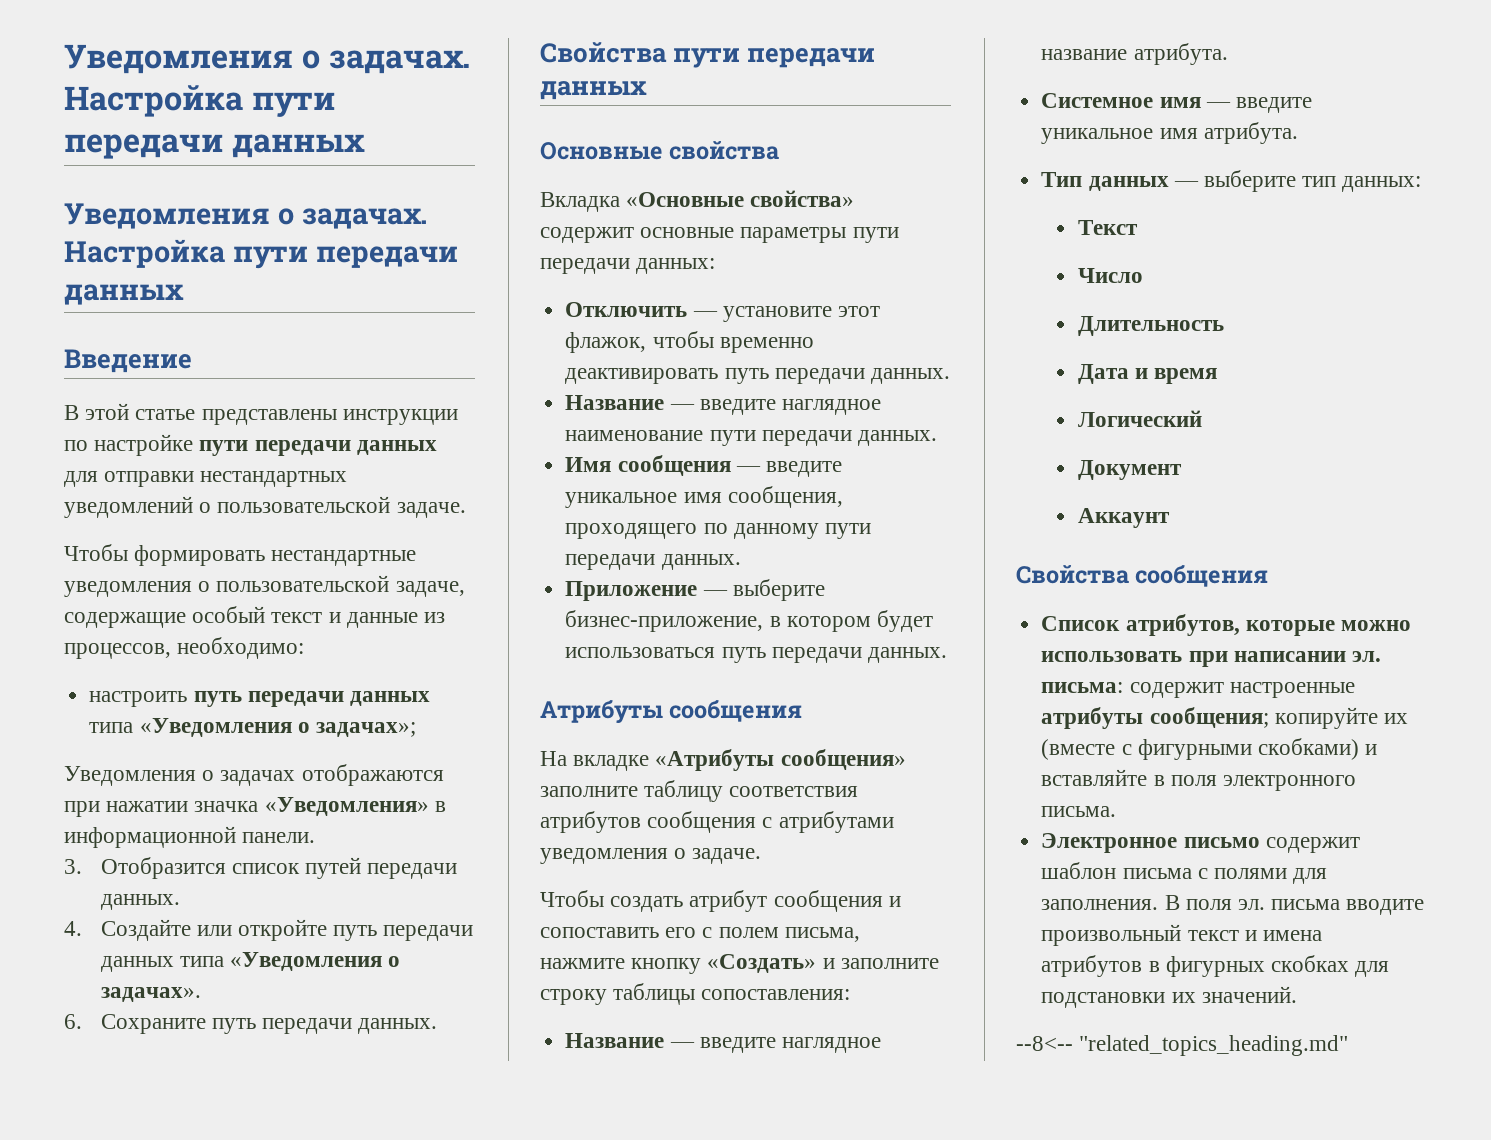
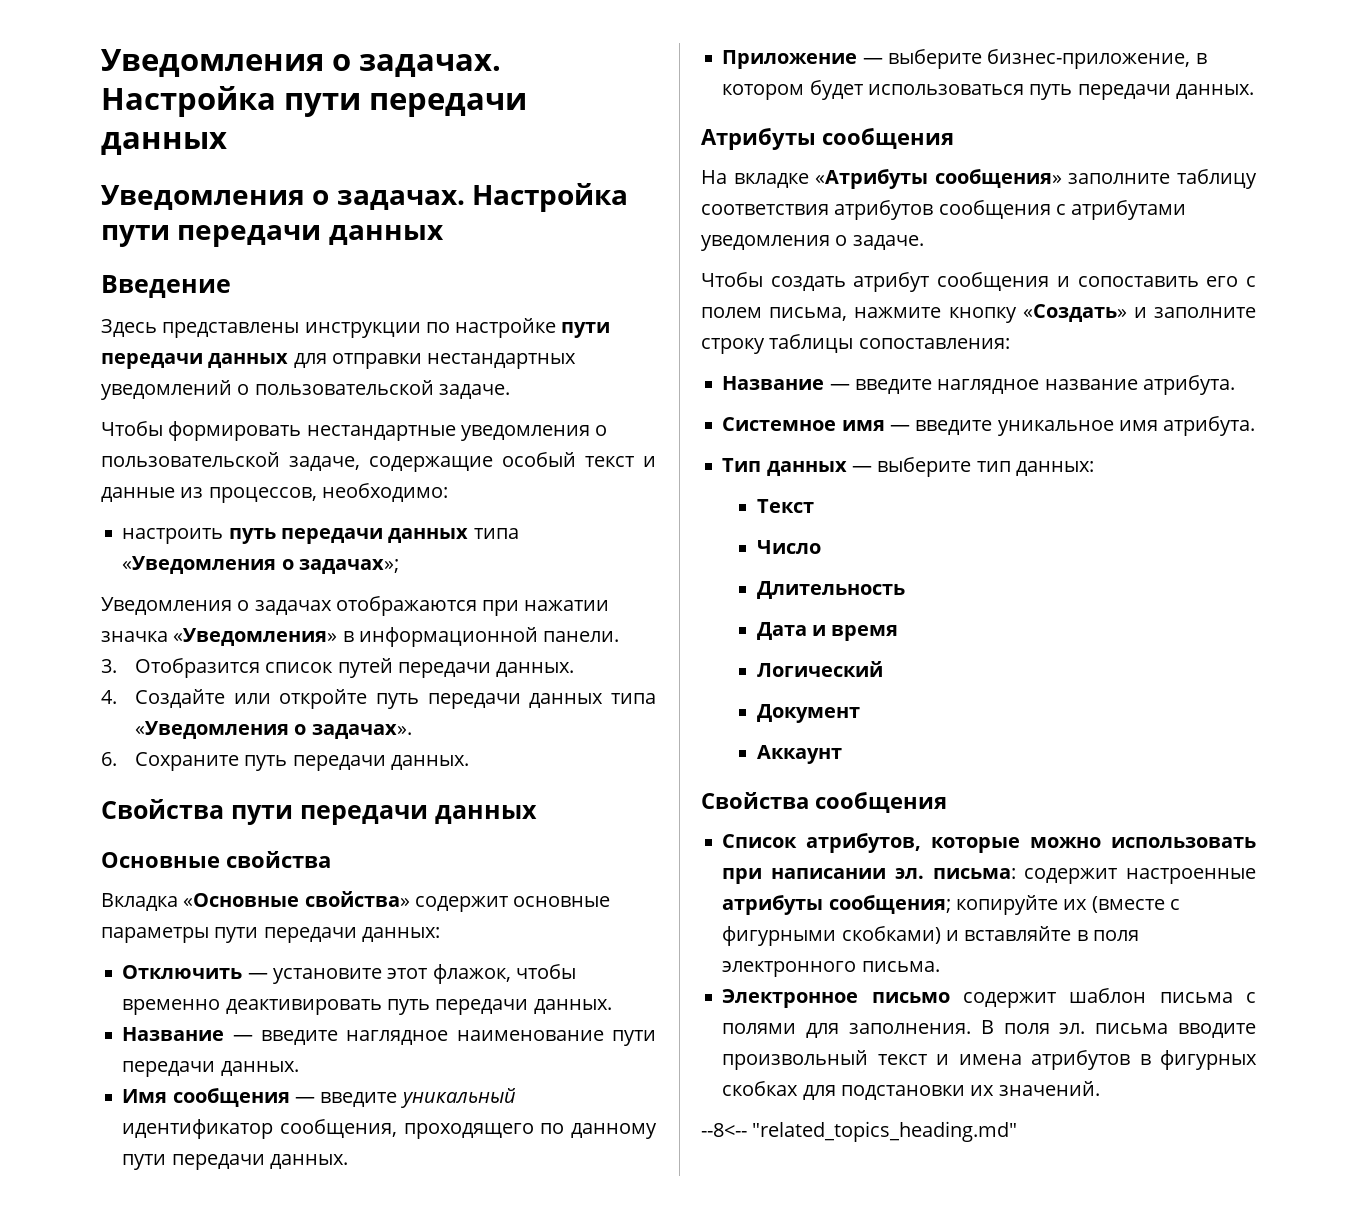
[64,403,196,420] В этой статье -> [101,319,157,337] Здесь
[565,492,722,508] уникальное имя -> [400,1088,516,1108] [122,1119,274,1139] уникальный идентификатор

